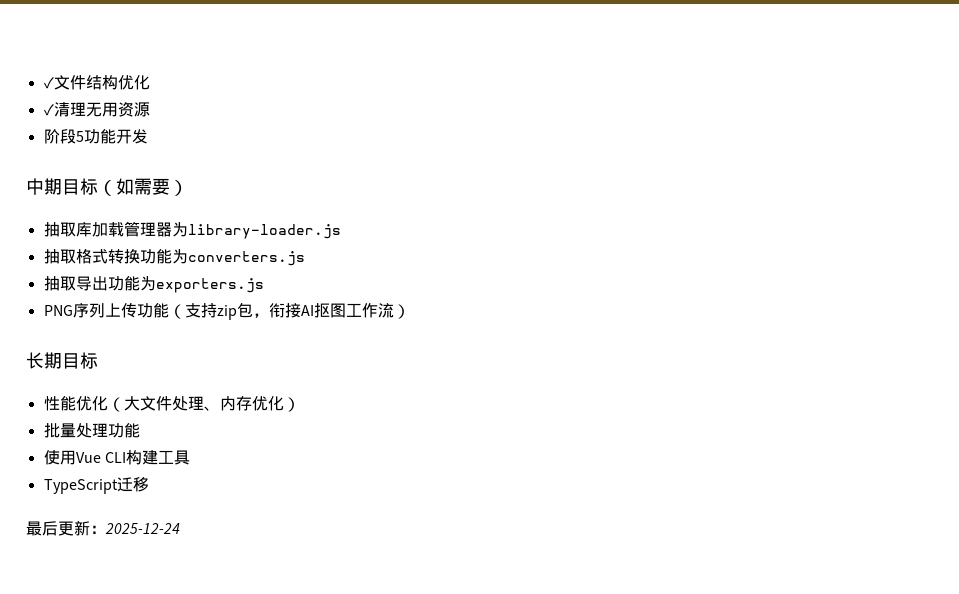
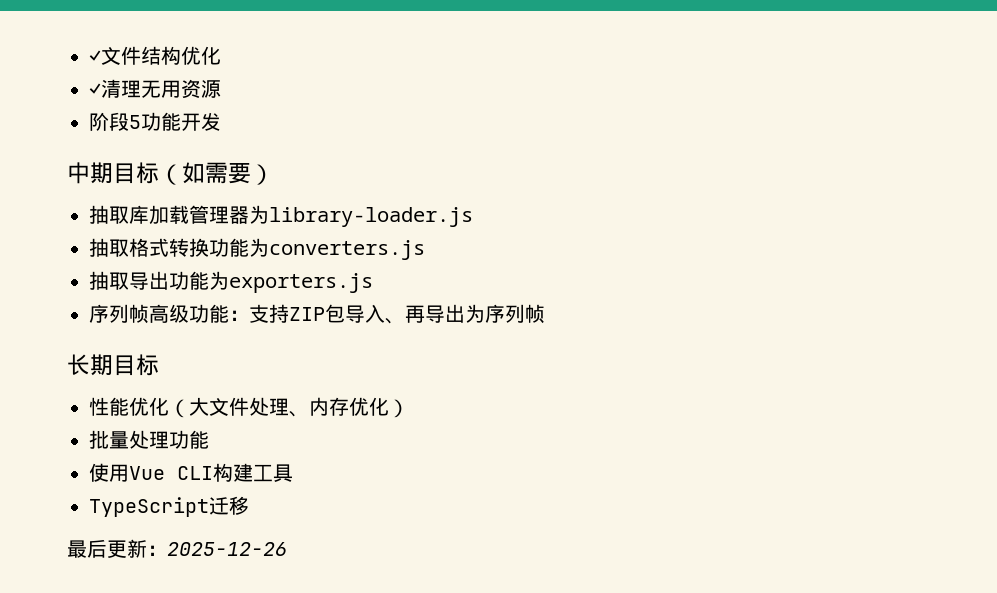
[43,302,410,320] PNG序列上传功能（支持zip包，衔接AI抠图工作流） -> [89,304,545,324] 序列帧高级功能：支持ZIP包导入、再导出为序列帧
[105,523,180,534] 2025-12-24 -> [167,542,287,556] 2025-12-26

